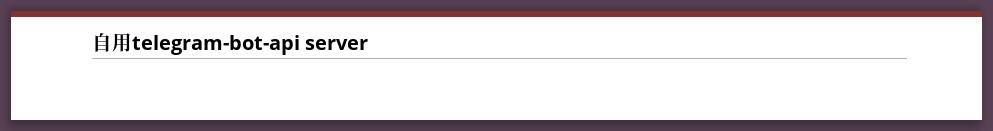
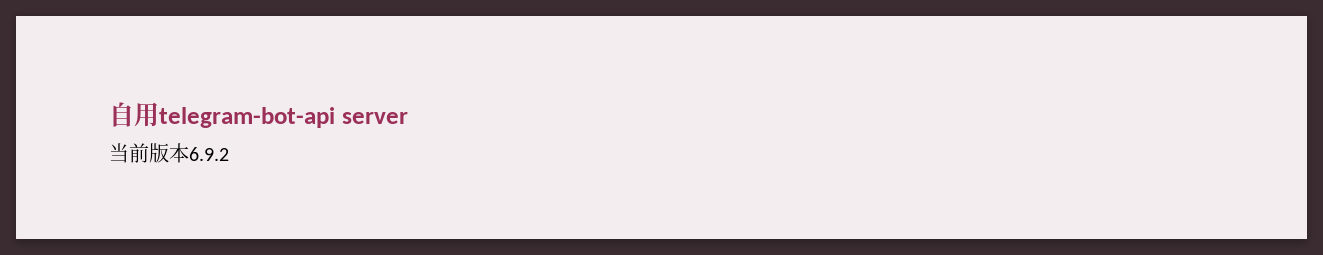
(369, 44) none -> [109,143,229,163] // 当前版本6.9.2

